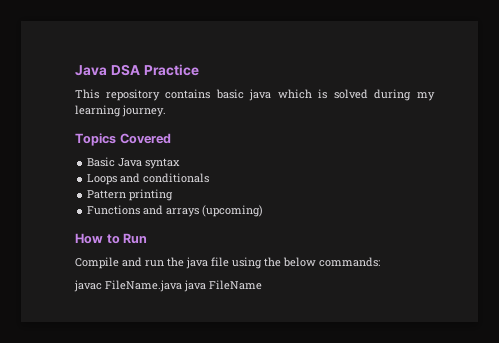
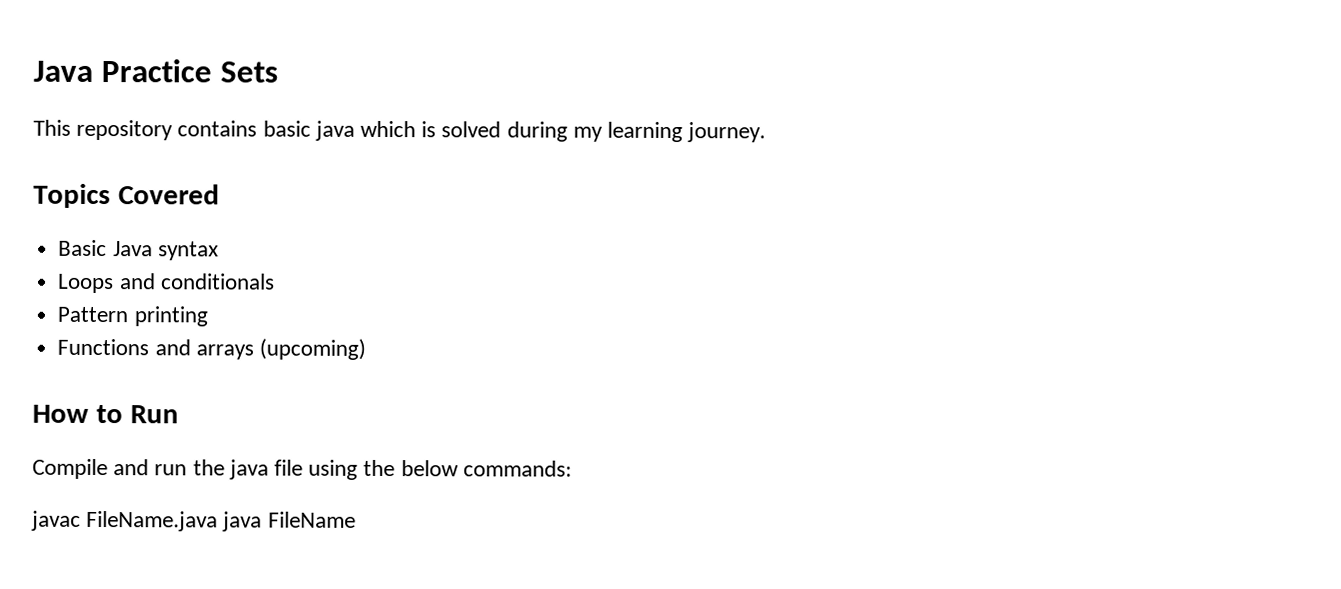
[75,64,140,76] Java DSA -> [33,60,93,82] Java
(199, 70) none -> [219,61,278,83] Sets

